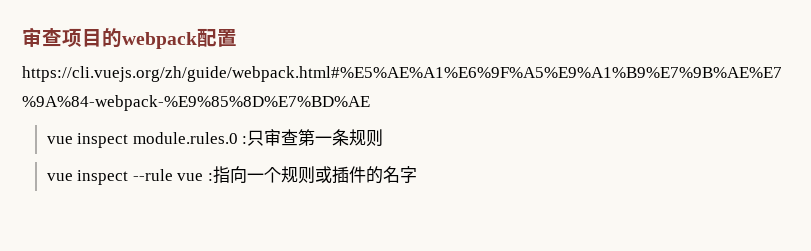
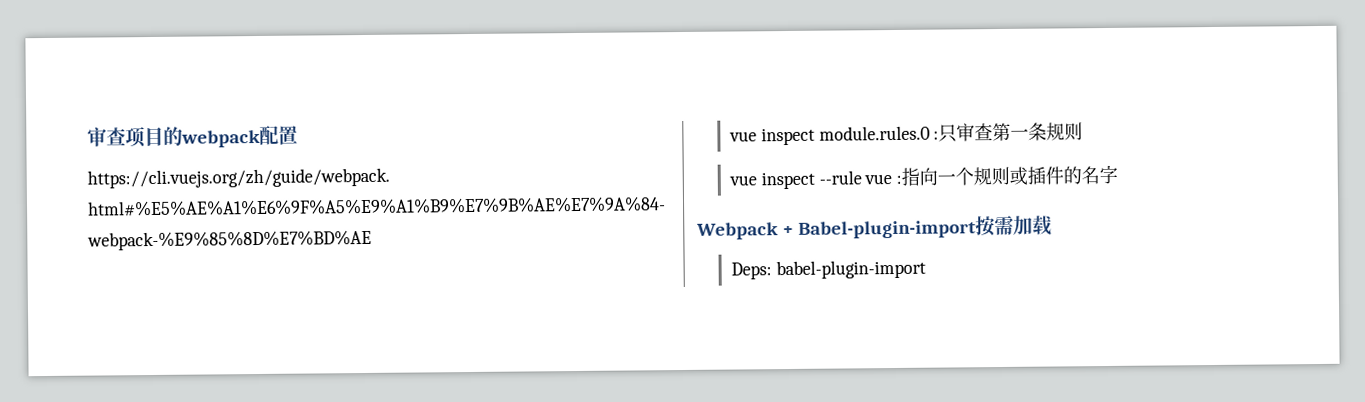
(417, 174) none -> [696,215,1054,240] [730,259,926,280] // Webpack + Babel-plugin-import按需加载 // Deps: babel-plugin-import

